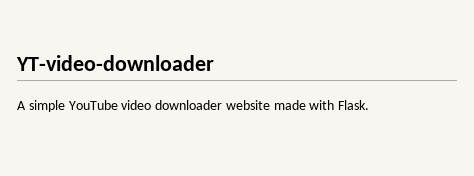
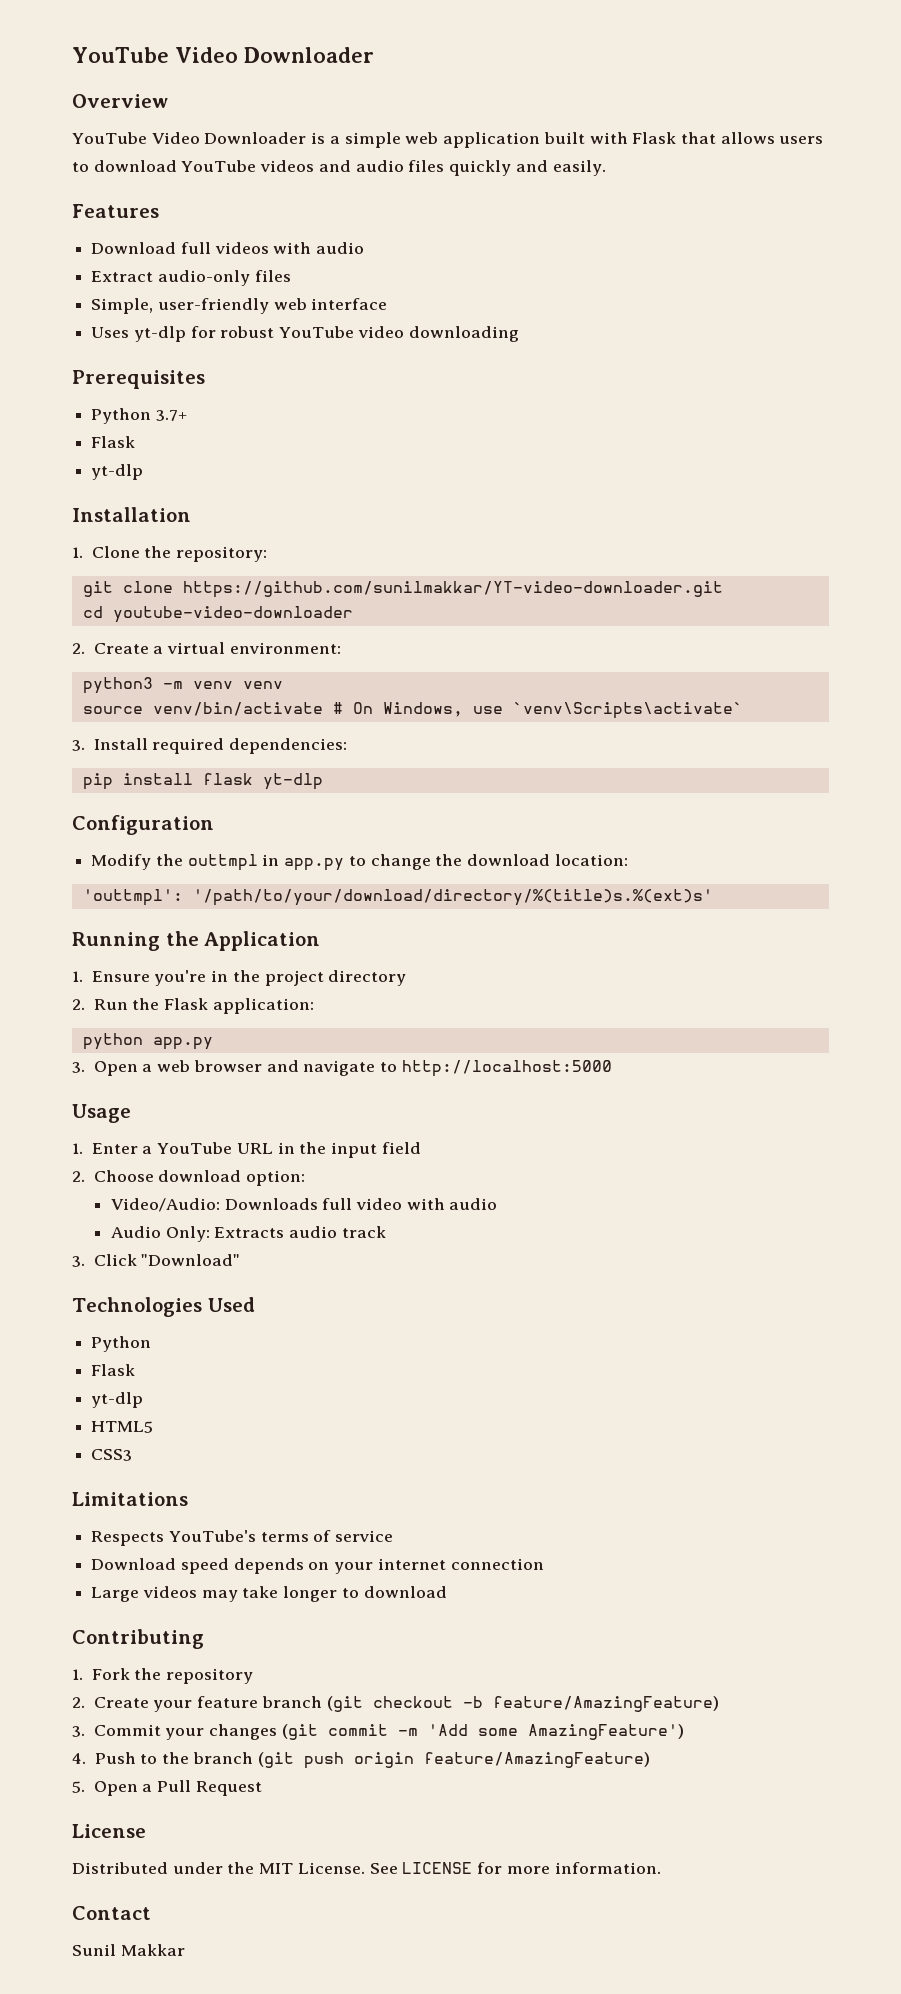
[16,55,214,71] [17,100,370,112] YT-video-downloader // A simple YouTube video downloader website made with Flask. -> [72,47,374,63] [72,94,168,108] [72,132,824,148] [72,160,606,176] [72,204,159,218] [91,242,365,254] [91,270,291,286] [91,298,388,314] [91,326,519,342] [72,370,205,389] [91,408,187,424] [91,436,136,448] [91,464,144,480] [72,507,191,522] [72,546,268,562] [82,581,723,598] [82,606,353,623] [72,642,341,654] [82,677,283,694] [82,702,743,719] [72,738,348,754] [82,773,323,790] [72,815,214,835] [91,854,628,871] [82,889,713,906] [72,931,321,951] [72,970,407,986] [72,998,314,1014] [82,1033,213,1050] [72,1060,612,1077] [72,1104,131,1123] [72,1142,421,1158] [72,1170,306,1186] [110,1198,498,1212] [110,1226,386,1242] [72,1254,241,1267] [72,1297,255,1317] [91,1336,152,1352] [91,1364,136,1376] [91,1392,144,1408] [91,1421,154,1433] [91,1449,133,1461] [72,1492,188,1506] [91,1530,394,1546] [91,1558,544,1574] [91,1586,447,1602] [72,1629,204,1649] [72,1668,254,1684] [72,1696,719,1712] [72,1724,684,1740] [72,1752,650,1769] [72,1780,262,1796] [72,1824,146,1838] [72,1862,661,1874] [72,1906,151,1920] [72,1944,185,1956] YouTube Video Downloader // Overview // YouTube Video Downloader is a simple web application built with Flask that allows users to download YouTube videos and audio files quickly and easily. // Features // Download full videos with audio // Extract audio-only files // Simple, user-friendly web interface // Uses yt-dlp for robust YouTube video downloading // Prerequisites // Python 3.7+ // Flask // yt-dlp // Installation // 1. Clone the repository: // git clone https://github.com/sunilmakkar/YT-video-downloader.git // cd youtube-video-downloader // 2. Create a virtual environment: // python3 -m venv venv // source venv/bin/activate # On Windows, use `venv\Scripts\activate` // 3. Install required dependencies: // pip install flask yt-dlp // Configuration // Modify the outtmpl in app.py to change the download location: // 'outtmpl': '/path/to/your/download/directory/%(title)s.%(ext)s' // Running the Application // 1. Ensure you're in the project directory // 2. Run the Flask application: // python app.py // 3. Open a web browser and navigate to http://localhost:5000 // Usage // 1. Enter a YouTube URL in the input field // 2. Choose download option: // Video/Audio: Downloads full video with audio // Audio Only: Extracts audio track // 3. Click "Download" // Technologies Used // Python // Flask // yt-dlp // HTML5 // CSS3 // Limitations // Respects YouTube's terms of service // Download speed depends on your internet connection // Large videos may take longer to download // Contributing // 1. Fork the repository // 2. Create your feature branch (git checkout -b feature/AmazingFeature) // 3. Commit your changes (git commit -m 'Add some AmazingFeature') // 4. Push to the branch (git push origin feature/AmazingFeature) // 5. Open a Pull Request // License // Distributed under the MIT License. See LICENSE for more information. // Contact // Sunil Makkar

